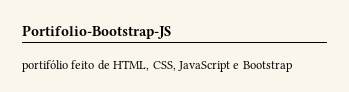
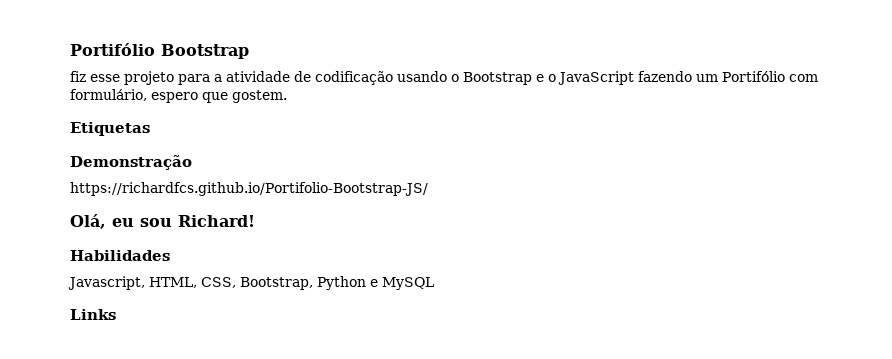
[22,25,171,39] [22,60,292,72] Portifolio-Bootstrap-JS // portifólio feito de HTML, CSS, JavaScript e Bootstrap -> [70,43,249,59] [70,71,818,85] [70,89,287,103] [70,122,150,136] [70,155,192,170] [70,182,428,196] [70,214,255,229] [70,250,170,261] [68,276,434,290] [70,309,116,320] Portifólio Bootstrap // fiz esse projeto para a atividade de codificação usando o Bootstrap e o JavaScript fazendo um Portifólio com formulário, espero que gostem. // Etiquetas // Demonstração // https://richardfcs.github.io/Portifolio-Bootstrap-JS/ // Olá, eu sou Richard! // Habilidades // Javascript, HTML, CSS, Bootstrap, Python e MySQL // Links

